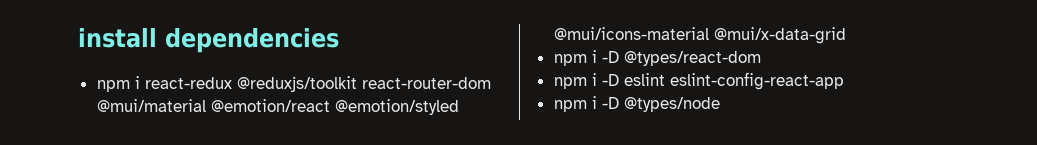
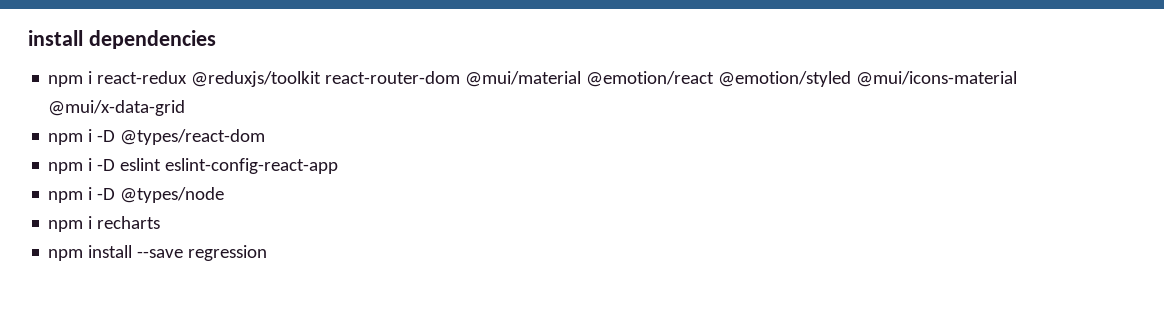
(720, 104) none -> [48,216,161,232] [48,245,268,261] // npm i recharts // npm install --save regression

